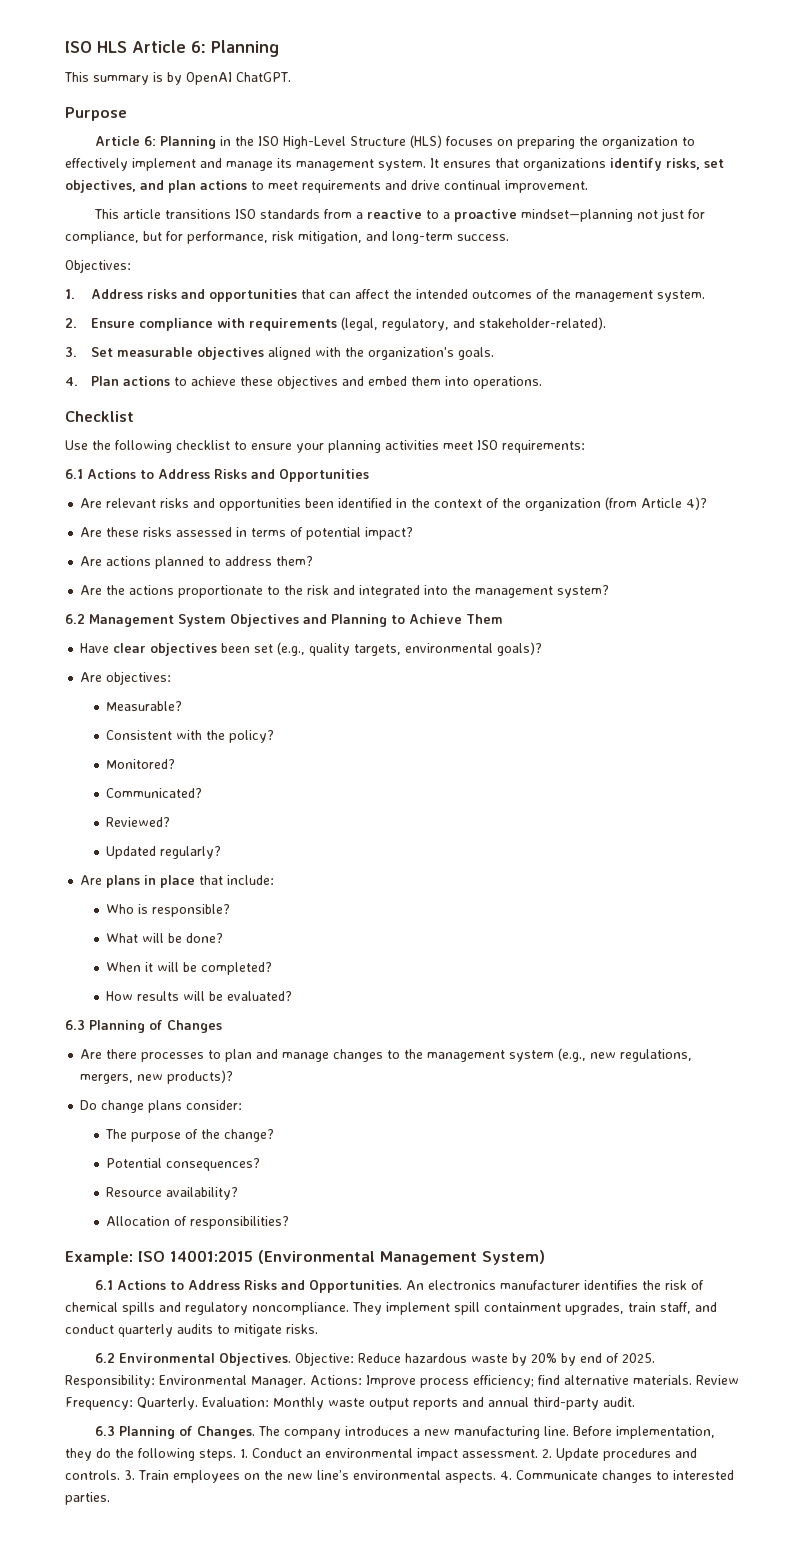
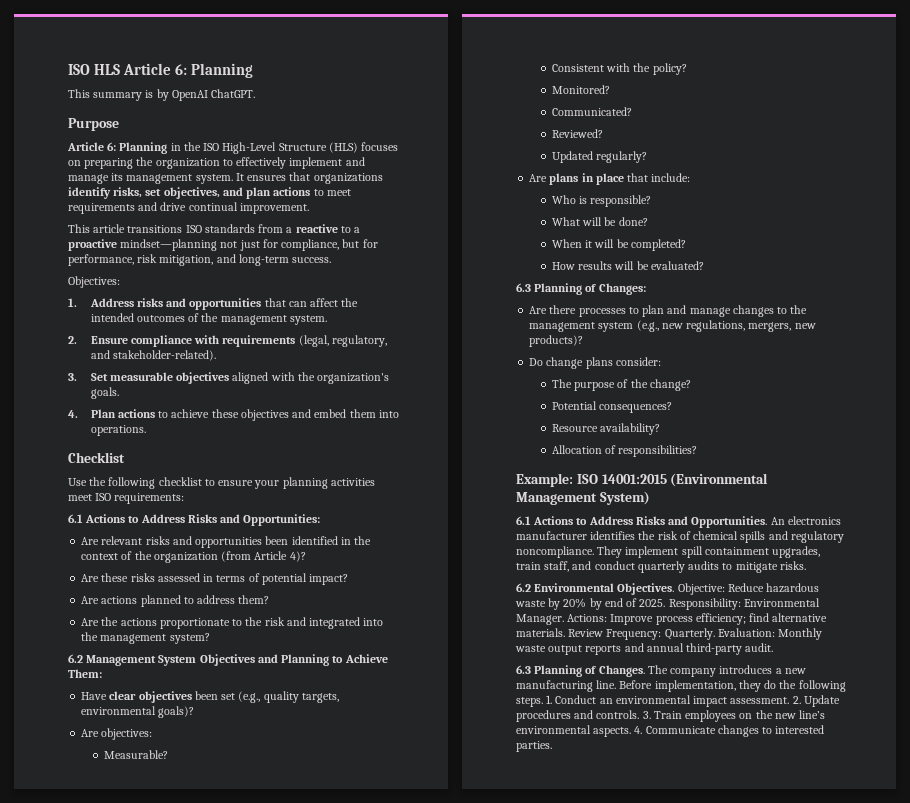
[279,469,369,482] Opportunities -> [243,514,321,526] Opportunities:
[466,614,503,624] Them -> [68,669,102,678] Them:
[167,1020,222,1033] Changes -> [598,283,646,295] Changes:

